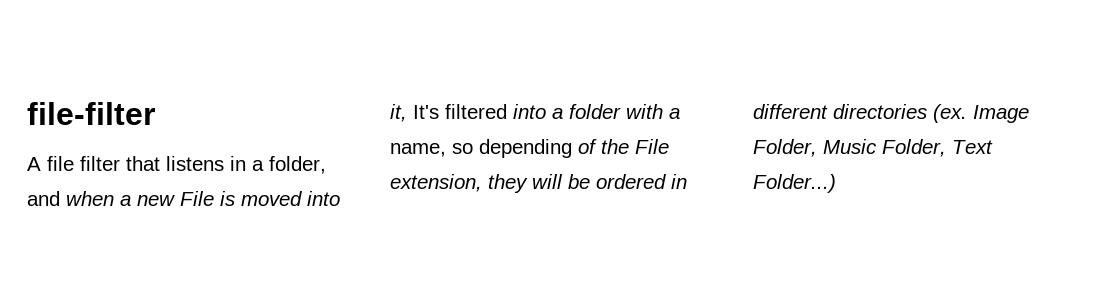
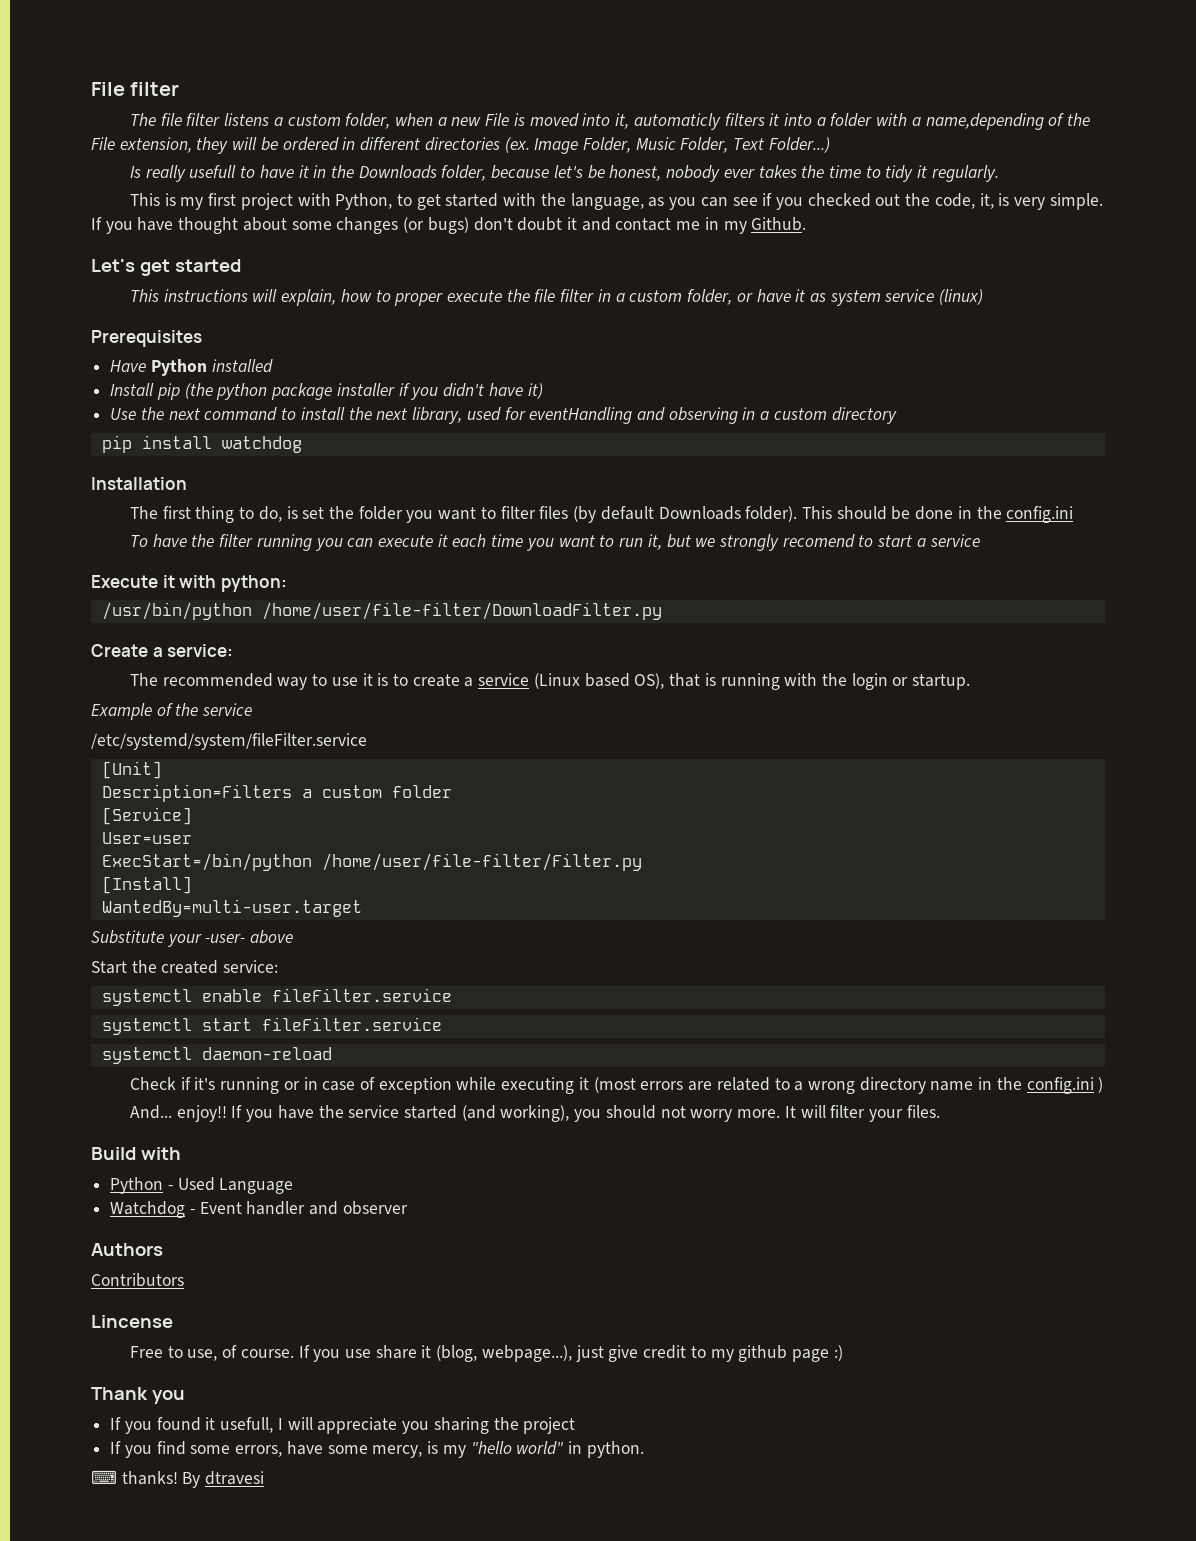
[27,102,155,125] [27,156,326,174] [27,191,60,206] file-filter // A file filter that listens in a folder, and -> [91,82,180,96] [129,113,391,129] File filter // The file filter listens a custom folder,
[413,104,507,119] It's filtered -> [633,113,781,130] automaticly filters it
[390,139,572,158] name, so depending -> [925,113,1044,130] name,depending
(836, 183) none -> [129,165,999,182] [129,193,1103,210] [91,217,807,234] [91,259,241,276] [129,289,984,306] [91,330,202,347] [110,359,273,376] [110,383,543,400] [110,407,897,424] [101,435,302,453] [91,477,187,490] [129,506,1074,523] [129,534,980,551] [91,575,287,592] [101,602,662,620] [91,644,234,657] [129,673,971,690] [91,703,253,720] [91,733,367,750] [101,761,162,779] [101,784,452,802] [101,807,192,825] [101,832,192,844] [101,853,642,871] [101,876,192,894] [101,899,362,917] [91,930,294,947] [91,960,279,974] [101,988,452,1006] [101,1017,442,1035] [101,1047,332,1064] [129,1077,1104,1094] [129,1105,940,1122] [91,1147,181,1160] [110,1177,294,1194] [110,1201,408,1218] [91,1243,163,1256] [91,1273,184,1287] [91,1315,173,1328] [129,1345,843,1362] [91,1387,185,1404] [110,1417,576,1434] [110,1441,644,1458] [91,1470,265,1488] // Is really usefull to have it in the Downloads folder, because let's be honest, nobody ever takes the time to tidy it regularly. // This is my first project with Python, to get started with the language, as you can see if you checked out the code, it, is very simple. If you have thought about some changes (or bugs) don't doubt it and contact me in my Github. // Let's get started // This instructions will explain, how to proper execute the file filter in a custom folder, or have it as system service (linux) // Prerequisites // Have Python installed // Install pip (the python package installer if you didn't have it) // Use the next command to install the next library, used for eventHandling and observing in a custom directory // pip install watchdog // Installation // The first thing to do, is set the folder you want to filter files (by default Downloads folder). This should be done in the config.ini // To have the filter running you can execute it each time you want to run it, but we strongly recomend to start a service // Execute it with python: // /usr/bin/python /home/user/file-filter/DownloadFilter.py // Create a service: // The recommended way to use it is to create a service (Linux based OS), that is running with the login or startup. // Example of the service // /etc/systemd/system/fileFilter.service // [Unit] // Description=Filters a custom folder // [Service] // User=user // ExecStart=/bin/python /home/user/file-filter/Filter.py // [Install] // WantedBy=multi-user.target // Substitute your -user- above // Start the created service: // systemctl enable fileFilter.service // systemctl start fileFilter.service // systemctl daemon-reload // Check if it's running or in case of exception while executing it (most errors are related to a wrong directory name in the config.ini ) // And... enjoy!! If you have the service started (and working), you should not worry more. It will filter your files. // Build with // Python - Used Language // Watchdog - Event handler and observer // Authors // Contributors // Lincense // Free to use, of course. If you use share it (blog, webpage...), just give credit to my github page :) // Thank you // If you found it usefull, I will appreciate you sharing the project // If you find some errors, have some mercy, is my "hello world" in python. // ⌨ thanks! By dtravesi

